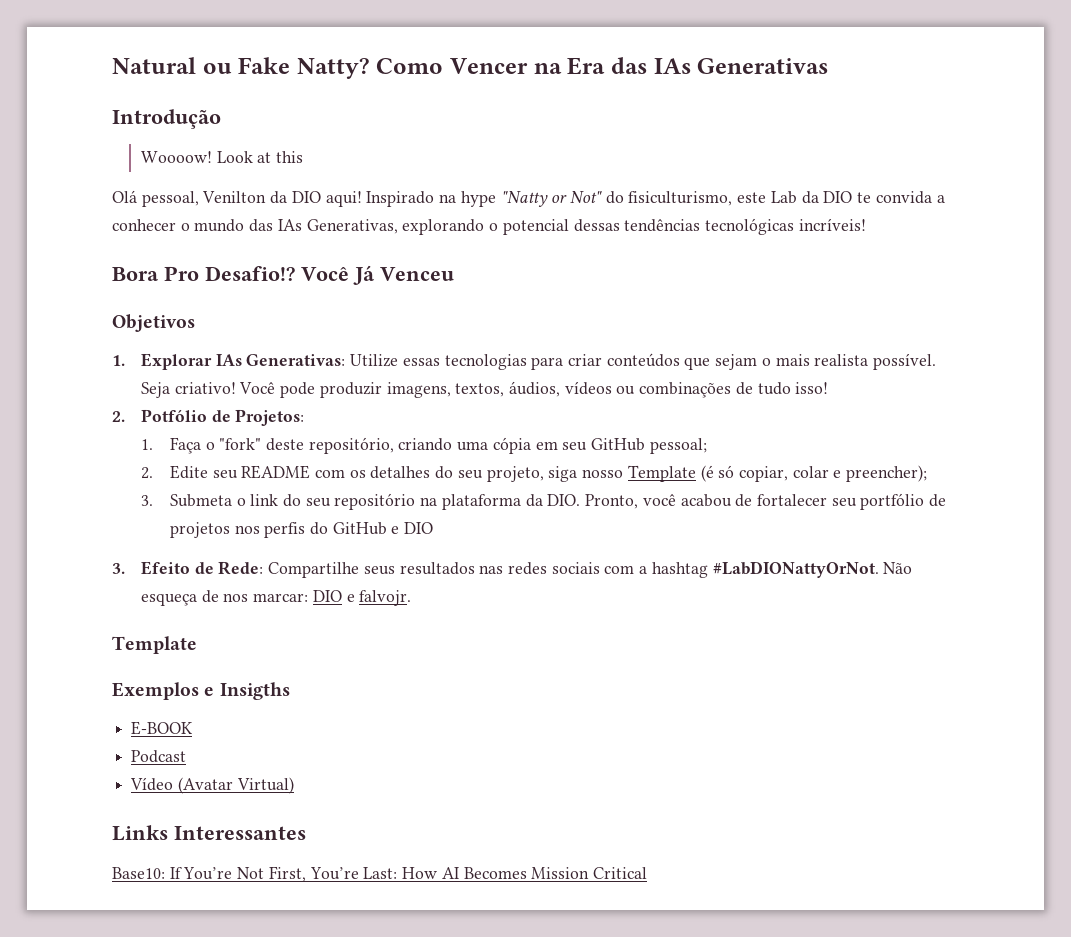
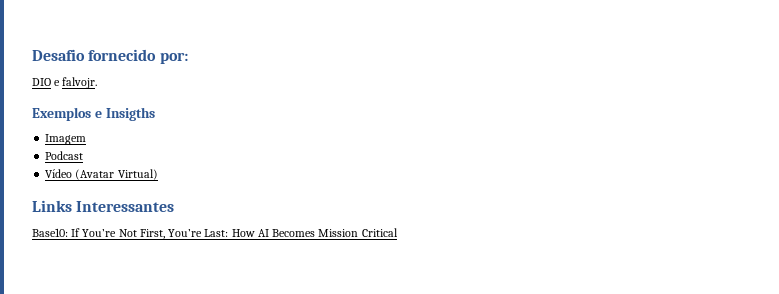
[112,57,829,79] [112,109,221,129] [140,151,304,163] [112,190,945,207] [112,218,866,235] [112,265,454,285] [112,314,195,332] [112,353,937,370] [140,381,829,398] [112,409,305,426] [140,437,707,454] [140,465,928,482] [140,493,947,510] [169,522,434,538] [112,561,913,578] [140,590,309,606] Natural ou Fake Natty? Como Vencer na Era das IAs Generativas // Introdução // Woooow! Look at this // Olá pessoal, Venilton da DIO aqui! Inspirado na hype "Natty or Not" do fisiculturismo, este Lab da DIO te convida a conhecer o mundo das IAs Generativas, explorando o potencial dessas tendências tecnológicas incríveis! // Bora Pro Desafio!? Você Já Venceu // Objetivos // 1. Explorar IAs Generativas: Utilize essas tecnologias para criar conteúdos que sejam o mais realista possível. Seja criativo! Você pode produzir imagens, textos, áudios, vídeos ou combinações de tudo isso! // 2. Potfólio de Projetos: // 1. Faça o "fork" deste repositório, criando uma cópia em seu GitHub pessoal; // 2. Edite seu README com os detalhes do seu projeto, siga nosso Template (é só copiar, colar e preencher); // 3. Submeta o link do seu repositório na plataforma da DIO. Pronto, você acabou de fortalecer seu portfólio de projetos nos perfis do GitHub e DIO // 3. Efeito de Rede: Compartilhe seus resultados nas redes sociais com a hashtag #LabDIONattyOrNot. Não esqueça de nos marcar: -> [32,49,188,64] Desafio fornecido por: //
[112,636,197,654] // Template -> (98, 83) none
[131,721,194,735] E-BOOK -> [45,134,87,145] Imagem

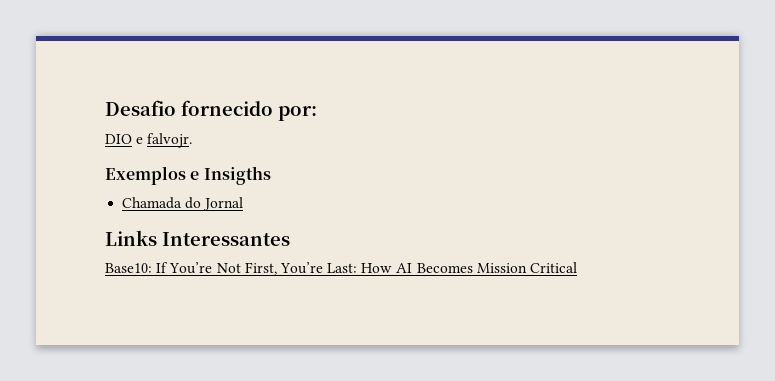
[45,134,87,145] [45,151,84,160] [45,169,158,180] Imagem // Podcast // Vídeo (Avatar Virtual) -> [122,197,244,211] Chamada do Jornal

